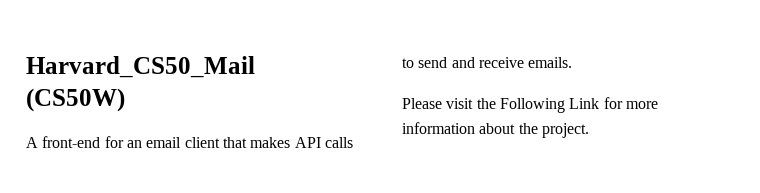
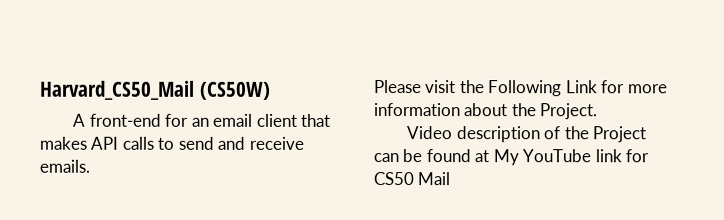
[541,123,589,138] project. -> [539,103,599,120] [406,126,647,143] [373,149,650,166] [373,172,451,186] Project. // Video description of the Project can be found at My YouTube link for CS50 Mail

